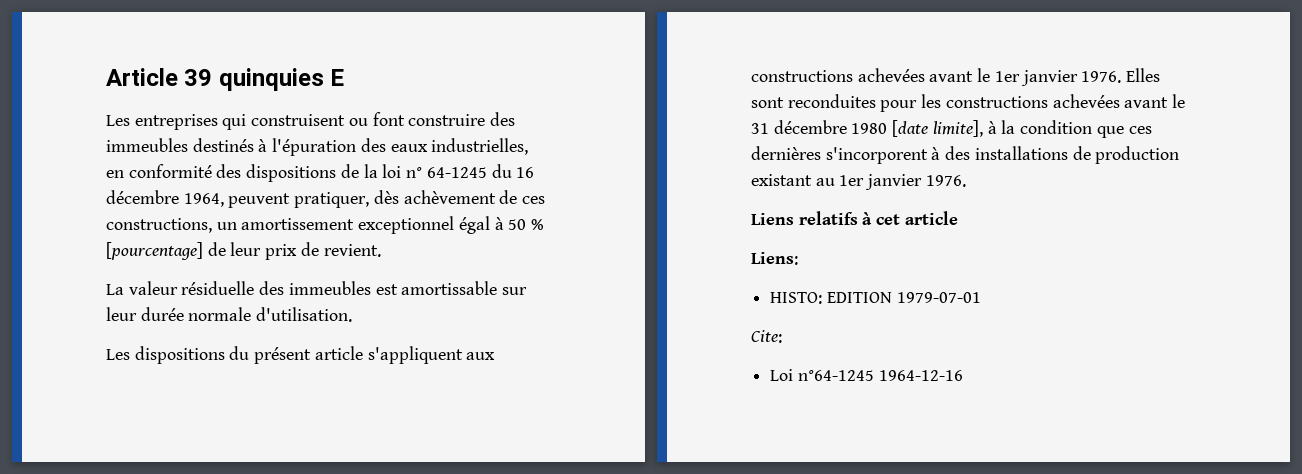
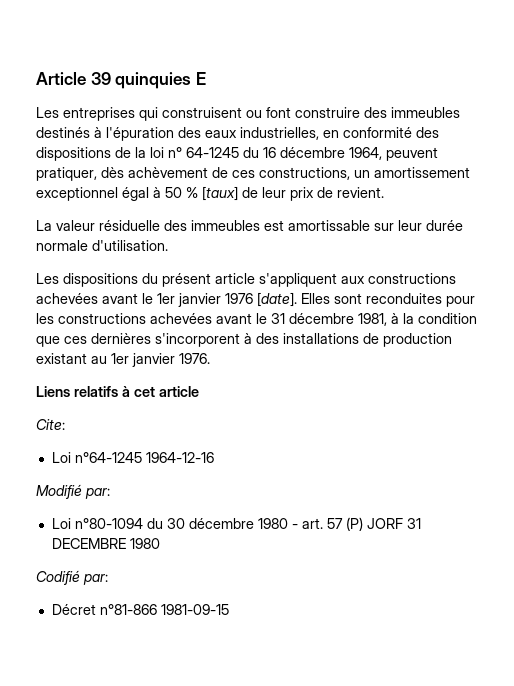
[106,242,203,260] [pourcentage] -> [202,186,238,201] [taux]
[1081,71,1122,83] 1976. -> [225,292,297,307] 1976 [date].
[851,120,983,137] 1980 [date limite], -> [358,313,387,326] 1981,
[751,252,798,265] [770,292,981,304] // Liens: // HISTO: EDITION 1979-07-01 -> (199, 391) none
(963, 375) none -> [36,484,110,499] [51,517,421,531] [51,538,160,549] [36,570,108,585] [51,604,229,615] // Modifié par: // Loi n°80-1094 du 30 décembre 1980 - art. 57 (P) JORF 31 DECEMBRE 1980 // Codifié par: // Décret n°81-866 1981-09-15

